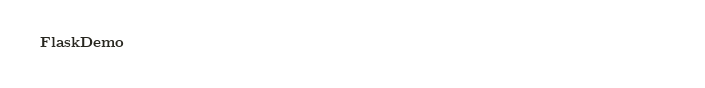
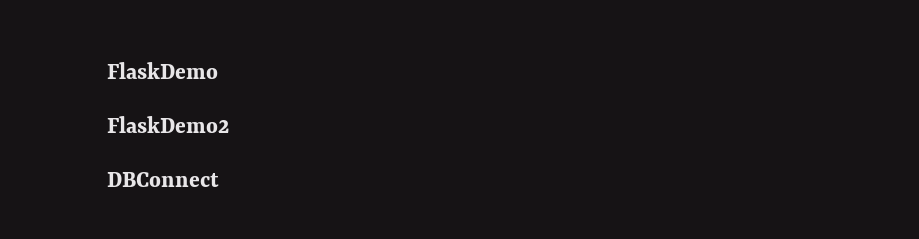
(124, 42) none -> [107,116,229,133] [107,172,219,187] // FlaskDemo2 // DBConnect

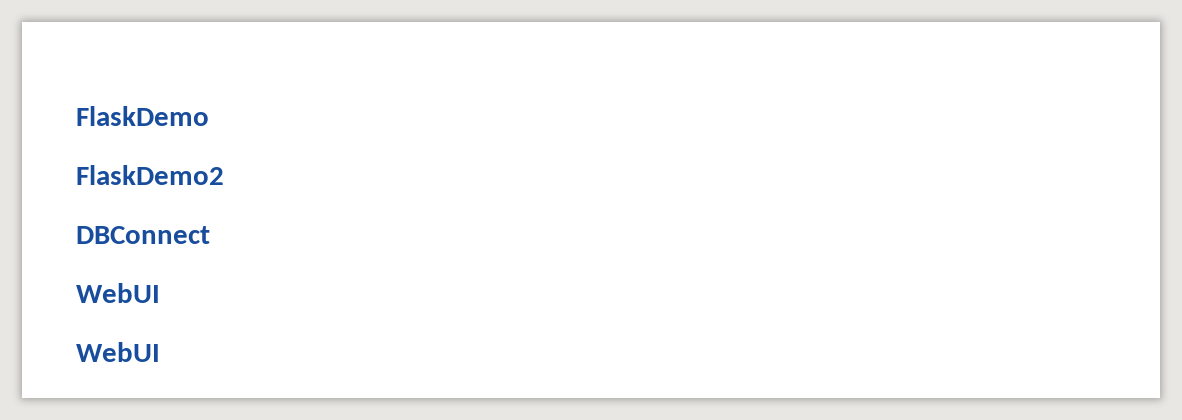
(219, 179) none -> [76,283,160,303] [76,342,160,362] // WebUI // WebUI

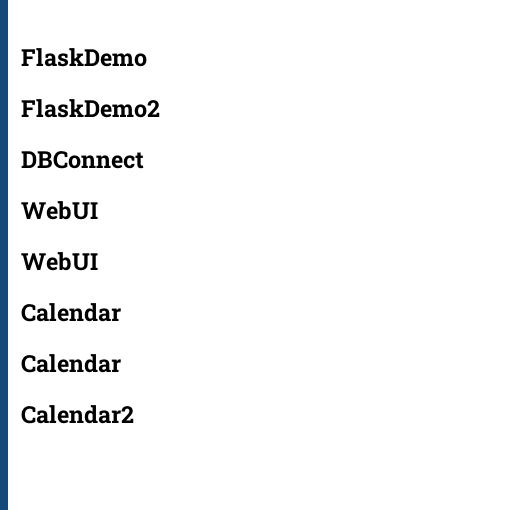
(160, 352) none -> [21,303,121,322] [21,354,121,373] [21,405,134,424] // Calendar // Calendar // Calendar2

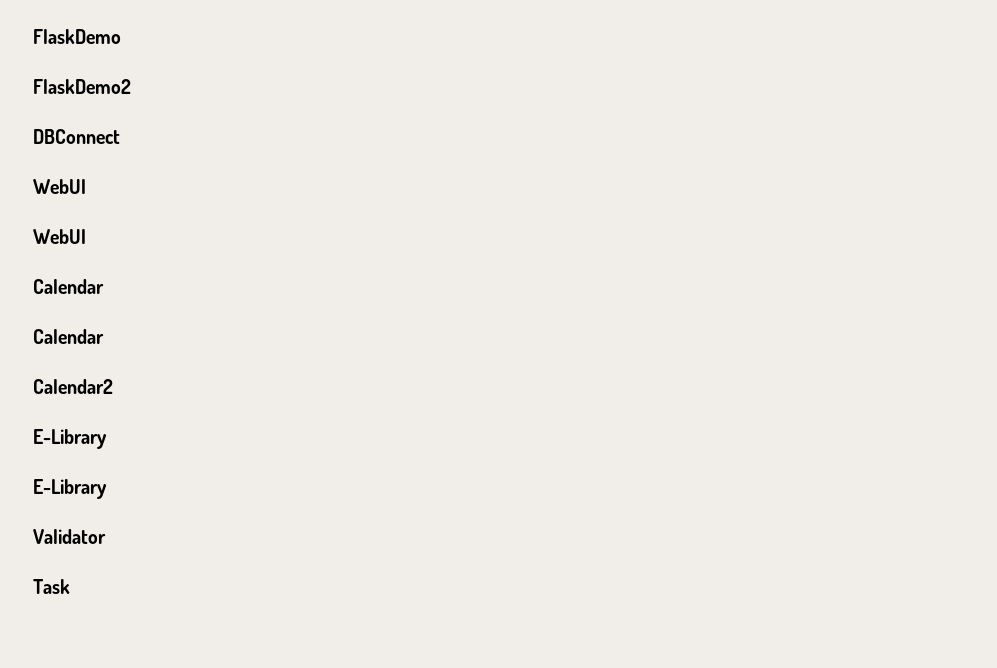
(134, 414) none -> [33,429,107,449] [33,479,107,499] [33,529,106,544] [33,579,70,594] // E-Library // E-Library // Validator // Task

